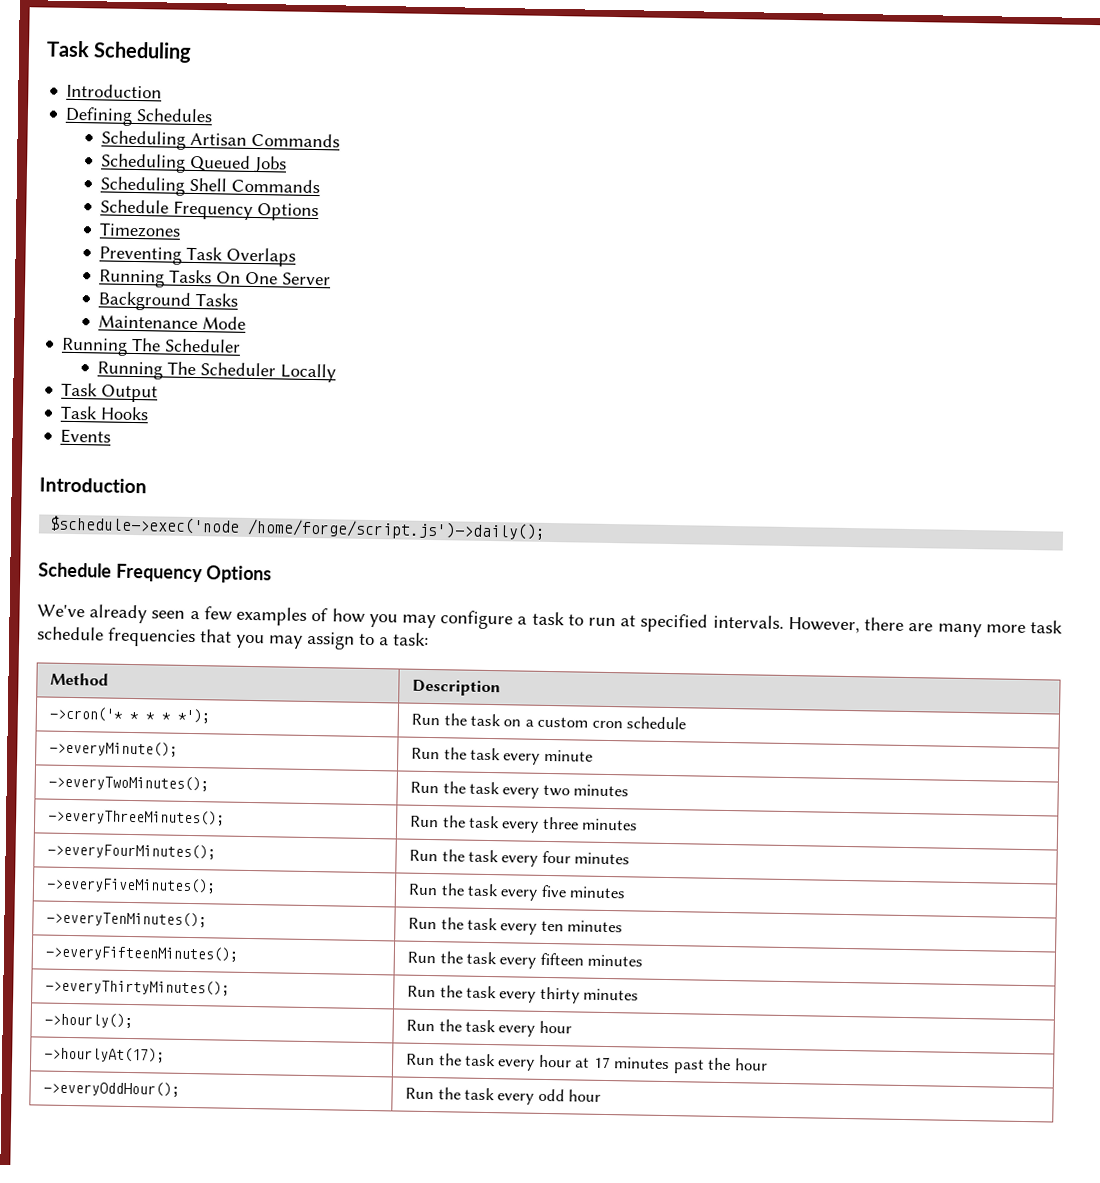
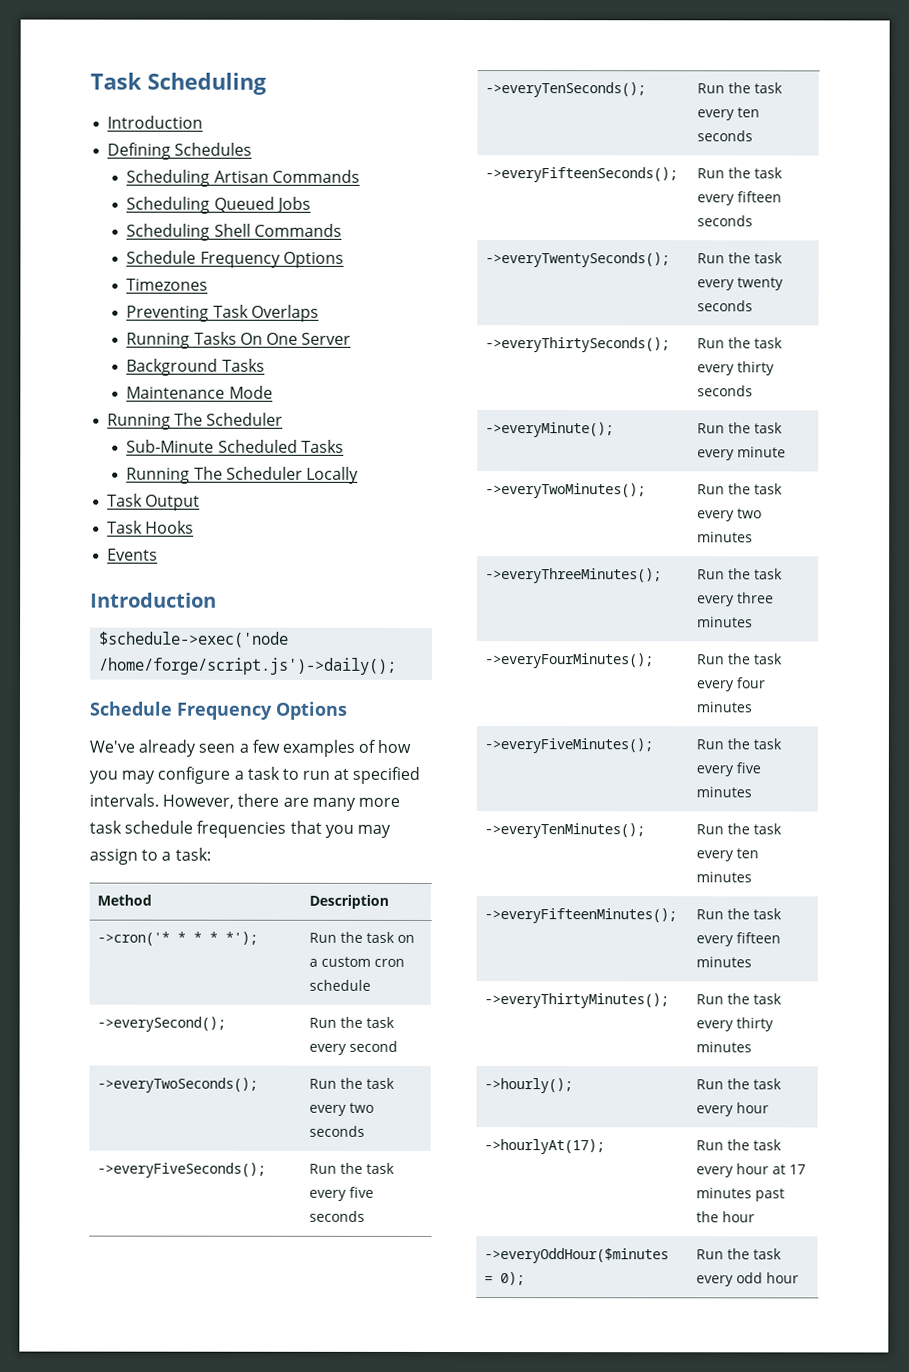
(242, 345) none -> [126,439,344,453] // Sub-Minute Scheduled Tasks
(687, 723) none -> [97,1016,227,1032] [309,1016,396,1028] [309,1040,399,1055] [97,1077,259,1093] [309,1077,396,1089] [309,1102,375,1116] [309,1125,366,1137] [97,1162,267,1178] [309,1162,396,1174] [309,1186,375,1201] [309,1210,366,1222] [485,82,647,98] [697,82,784,94] [697,107,761,121] [697,130,754,142] [485,167,679,183] [697,167,784,179] [697,191,783,206] [697,215,754,227] [485,252,671,268] [697,252,784,264] [697,277,785,291] [697,300,754,312] [485,337,671,353] [697,337,784,349] [697,361,776,376] [697,385,754,397] // ->everySecond(); | Run the task every second // ->everyTwoSeconds(); | Run the task every two seconds // ->everyFiveSeconds(); | Run the task every five seconds // ->everyTenSeconds(); | Run the task every ten seconds // ->everyFifteenSeconds(); | Run the task every fifteen seconds // ->everyTwentySeconds(); | Run the task every twenty seconds // ->everyThirtySeconds(); | Run the task every thirty seconds
[43,1080,181,1097] ->everyOddHour(); -> [484,1248,670,1264] [484,1272,526,1286] ->everyOddHour($minutes = 0);

